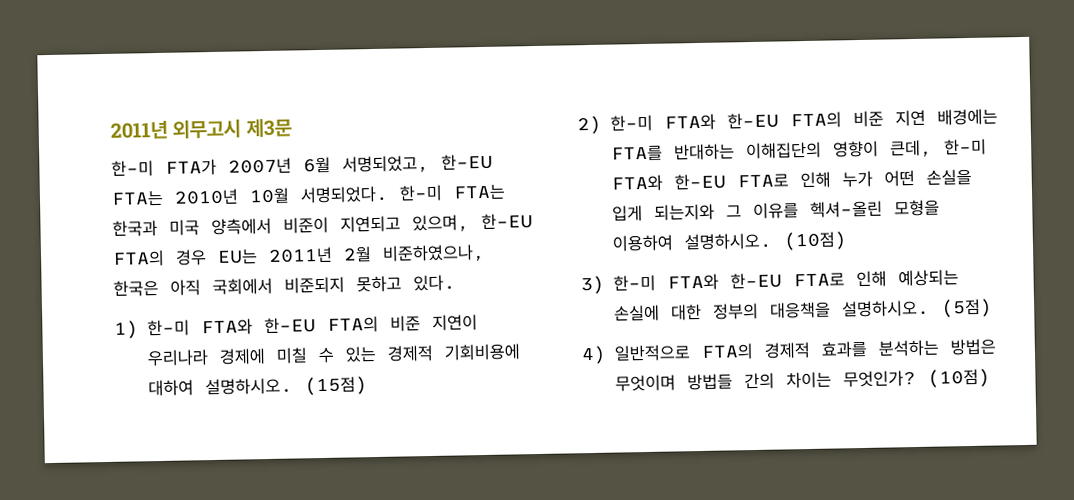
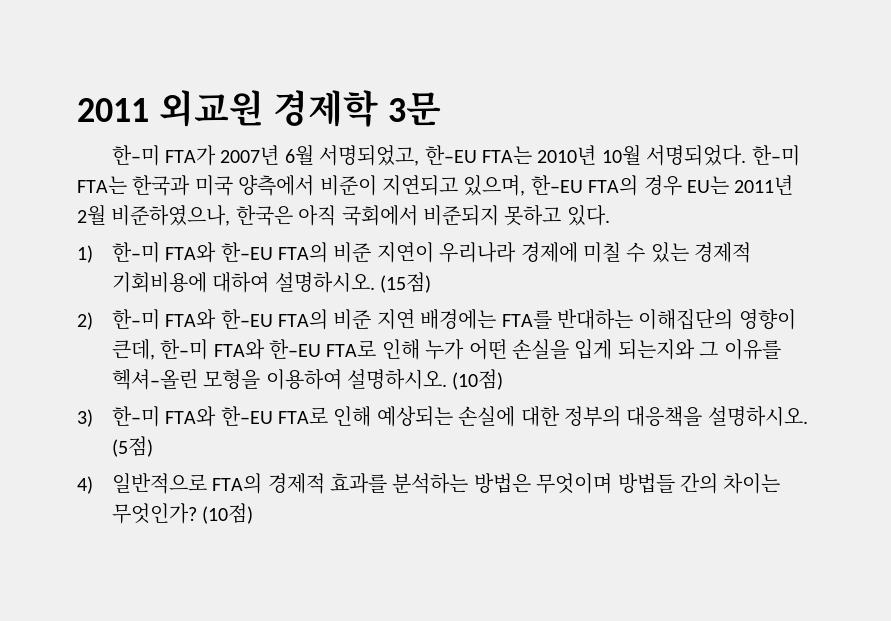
[110,118,292,140] 2011년 외무고시 제3문 -> [77,90,442,127] 2011 외교원 경제학 3문

